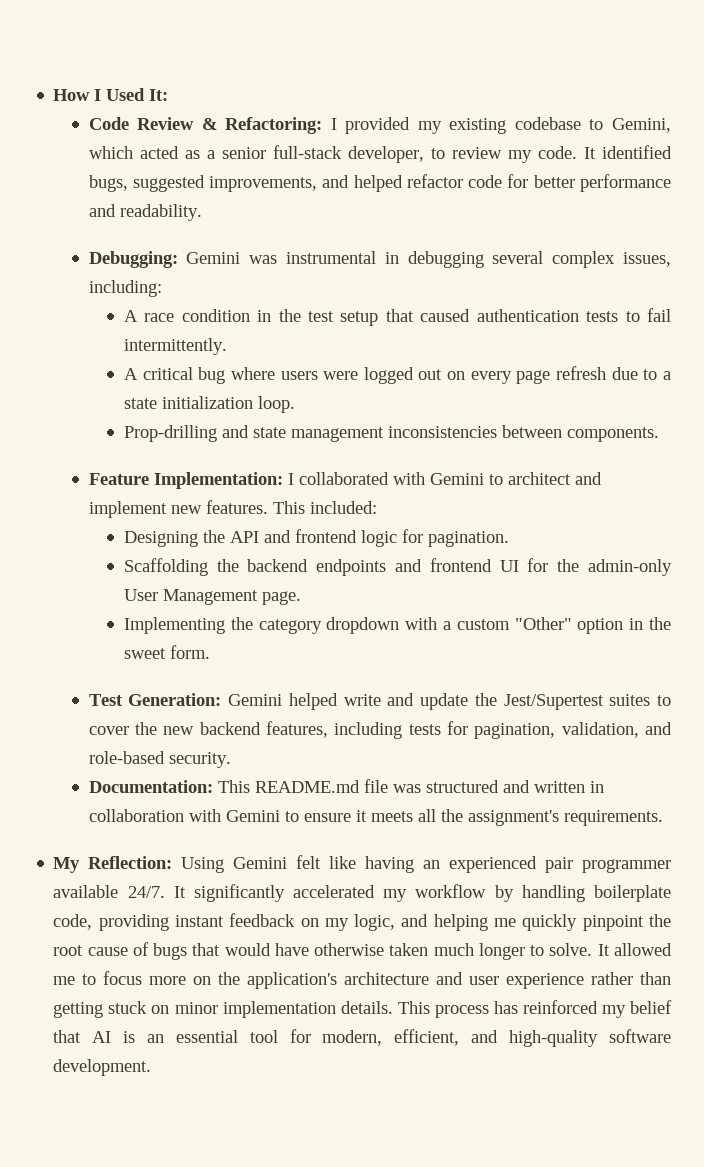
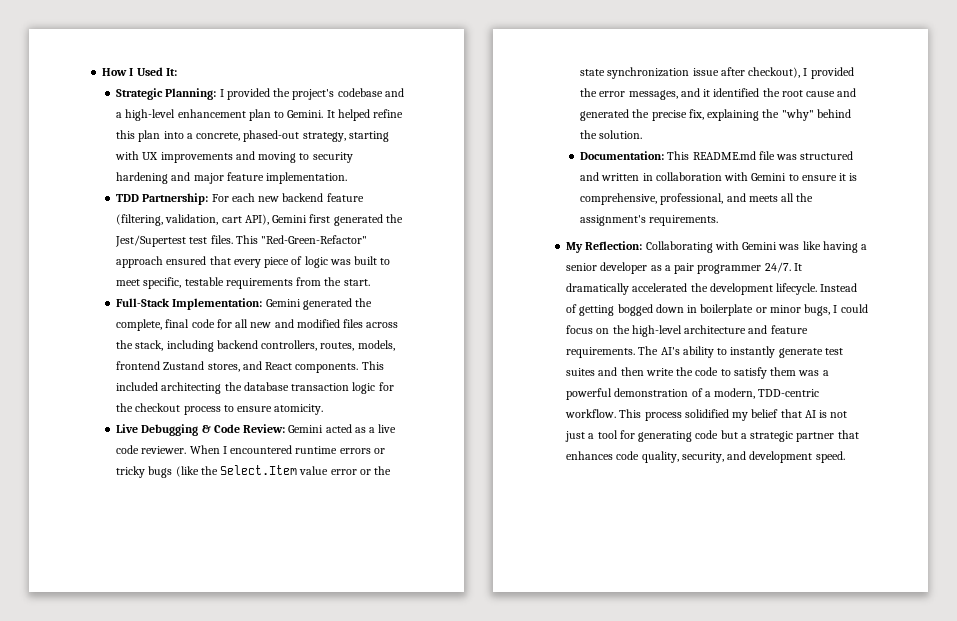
[88,117,671,134] [88,145,672,163] [88,174,671,192] [88,204,202,221] [88,251,671,268] [88,280,162,297] [123,308,671,326] [123,338,227,355] [123,366,671,384] [123,396,295,413] [123,425,659,442] [88,472,602,489] [88,500,377,518] [123,529,509,547] [123,558,672,576] [123,589,301,605] [123,617,672,634] [123,645,210,659] [88,693,671,710] [88,721,672,739] [88,751,231,768] Code Review & Refactoring: I provided my existing codebase to Gemini, which acted as a senior full-stack developer, to review my code. It identified bugs, suggested improvements, and helped refactor code for better performance and readability. // Debugging: Gemini was instrumental in debugging several complex issues, including: // A race condition in the test setup that caused authentication tests to fail intermittently. // A critical bug where users were logged out on every page refresh due to a state initialization loop. // Prop-drilling and state management inconsistencies between components. // Feature Implementation: I collaborated with Gemini to architect and implement new features. This included: // Designing the API and frontend logic for pagination. // Scaffolding the backend endpoints and frontend UI for the admin-only User Management page. // Implementing the category dropdown with a custom "Other" option in the sweet form. // Test Generation: Gemini helped write and update the Jest/Supertest suites to cover the new backend features, including tests for pagination, validation, and role-based security. -> [116,88,404,100] [116,109,404,121] [116,130,389,142] [115,151,353,163] [116,172,348,184] [116,193,364,205] [116,214,403,226] [115,235,368,247] [116,256,391,268] [116,277,370,289] [116,298,373,310] [116,319,399,331] [116,340,395,352] [116,361,384,373] [116,382,394,394] [116,403,324,415] [116,424,397,436] [116,445,385,454] [116,465,392,478] [580,67,854,79] [580,88,857,100] [580,109,851,121] [580,130,643,139] Strategic Planning: I provided the project's codebase and a high-level enhancement plan to Gemini. It helped refine this plan into a concrete, phased-out strategy, starting with UX improvements and moving to security hardening and major feature implementation. // TDD Partnership: For each new backend feature (filtering, validation, cart API), Gemini first generated the Jest/Supertest test files. This "Red-Green-Refactor" approach ensured that every piece of logic was built to meet specific, testable requirements from the start. // Full-Stack Implementation: Gemini generated the complete, final code for all new and modified files across the stack, including backend controllers, routes, models, frontend Zustand stores, and React components. This included architecting the database transaction logic for the checkout process to ensure atomicity. // Live Debugging & Code Review: Gemini acted as a live code reviewer. When I encountered runtime errors or tricky bugs (like the Select.Item value error or the state synchronization issue after checkout), I provided the error messages, and it identified the root cause and generated the precise fix, explaining the "why" behind the solution.
(367, 816) none -> [849,173,858,181] [580,193,746,205] is comprehensive, professional, and
[181,855,538,873] Using Gemini felt like having an experienced -> [645,241,868,253] [566,262,671,274] Collaborating with Gemini was like having a senior developer as a
[53,885,119,898] available -> (762, 269) none
[193,884,671,902] [53,913,672,931] [53,942,672,960] [53,971,187,985] significantly accelerated my workflow by handling boilerplate code, providing instant feedback on my logic, and helping me quickly pinpoint the root cause of bugs that would have otherwise taken much longer to solve. It allowed me to focus more -> [566,283,858,295] [566,304,868,316] [566,325,594,334] dramatically accelerated the development lifecycle. Instead of getting bogged down in boilerplate or minor bugs, I could focus
[247,972,338,989] application's -> [631,325,682,337] high-level
[469,972,671,989] [53,1000,598,1018] user experience rather than getting stuck on minor implementation details. This process has reinforced -> [770,325,808,334] [566,346,843,358] [566,367,829,379] [566,388,820,400] [565,409,729,421] feature requirements. The AI's ability to instantly generate test suites and then write the code to satisfy them was a powerful demonstration of a modern, TDD-centric workflow. This process solidified
[146,1029,671,1047] [53,1059,152,1076] an essential tool for modern, efficient, and high-quality software development. -> [830,411,848,418] [565,430,859,442] [566,451,845,463] not just a tool for generating code but a strategic partner that enhances code quality, security, and development speed.

